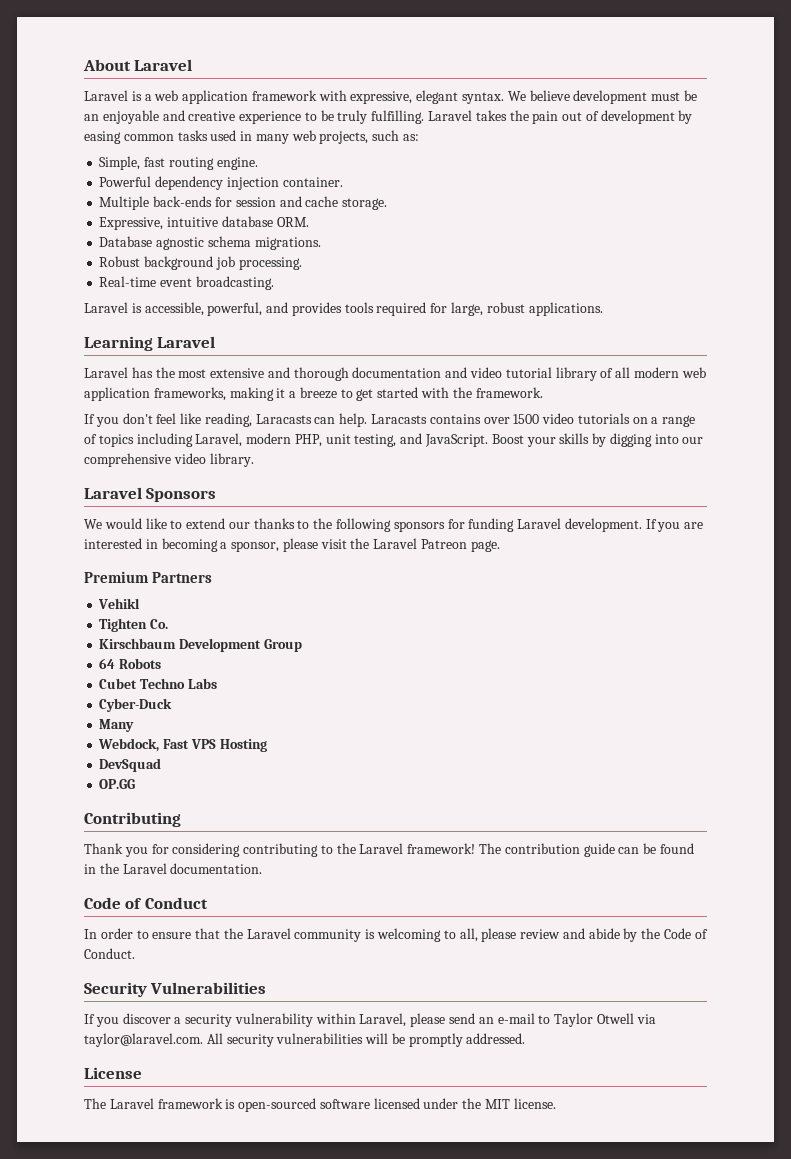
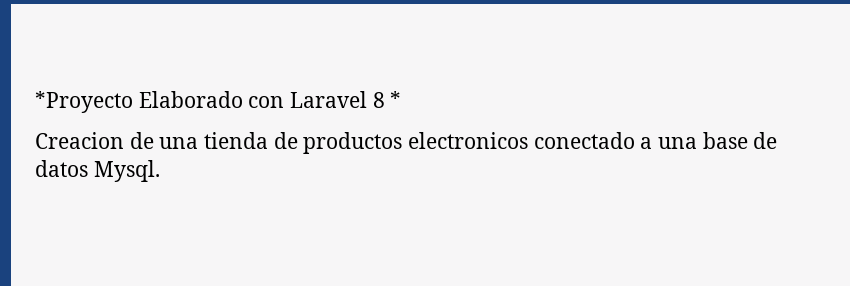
[83,59,193,71] [84,90,697,104] [84,110,693,124] [84,130,420,144] [99,156,258,170] [99,176,343,190] [99,196,388,210] [99,216,309,230] [99,236,321,250] [99,256,302,270] [99,276,274,290] [84,302,603,316] [84,336,216,351] [84,367,706,381] [84,387,543,401] [84,413,696,427] [84,433,704,447] [84,453,254,467] [84,487,217,502] [84,518,704,532] [84,538,500,552] [84,571,213,583] [98,598,141,609] [99,618,169,632] [99,638,302,652] [99,658,162,669] [99,678,217,689] [99,698,173,712] [99,719,135,732] [98,738,267,752] [99,758,162,772] [99,779,136,789] [84,812,181,827] [84,843,694,857] [84,863,263,874] [84,897,208,909] [84,928,708,942] [84,948,135,959] [84,982,267,997] [84,1013,656,1027] [84,1033,526,1047] [84,1067,142,1079] [84,1098,556,1112] About Laravel // Laravel is a web application framework with expressive, elegant syntax. We believe development must be an enjoyable and creative experience to be truly fulfilling. Laravel takes the pain out of development by easing common tasks used in many web projects, such as: // Simple, fast routing engine. // Powerful dependency injection container. // Multiple back-ends for session and cache storage. // Expressive, intuitive database ORM. // Database agnostic schema migrations. // Robust background job processing. // Real-time event broadcasting. // Laravel is accessible, powerful, and provides tools required for large, robust applications. // Learning Laravel // Laravel has the most extensive and thorough documentation and video tutorial library of all modern web application frameworks, making it a breeze to get started with the framework. // If you don't feel like reading, Laracasts can help. Laracasts contains over 1500 video tutorials on a range of topics including Laravel, modern PHP, unit testing, and JavaScript. Boost your skills by digging into our comprehensive video library. // Laravel Sponsors // We would like to extend our thanks to the following sponsors for funding Laravel development. If you are interested in becoming a sponsor, please visit the Laravel Patreon page. // Premium Partners // Vehikl // Tighten Co. // Kirschbaum Development Group // 64 Robots // Cubet Techno Labs // Cyber-Duck // Many // Webdock, Fast VPS Hosting // DevSquad // OP.GG // Contributing // Thank you for considering contributing to the Laravel framework! The contribution guide can be found in the Laravel documentation. // Code of Conduct // In order to ensure that the Laravel community is welcoming to all, please review and abide by the Code of Conduct. // Security Vulnerabilities // If you discover a security vulnerability within Laravel, please send an e-mail to Taylor Otwell via taylor@laravel.com. All security vulnerabilities will be promptly addressed. // License // The Laravel framework is open-sourced software licensed under the MIT license. -> [35,91,402,113] [35,132,778,154] [35,160,160,182] *Proyecto Elaborado con Laravel 8 * // Creacion de una tienda de productos electronicos conectado a una base de datos Mysql.

